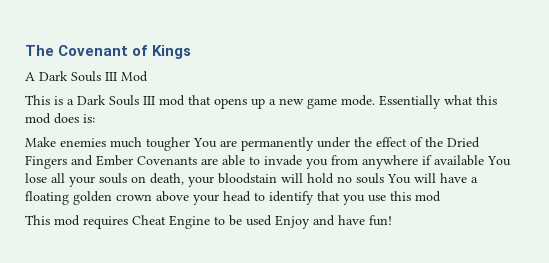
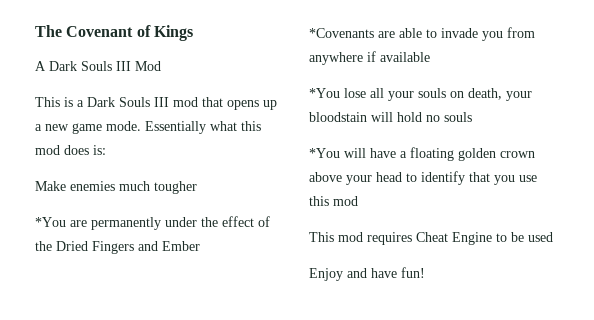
[193,138,217,148] You -> [35,217,66,227] // *You
[137,156,197,165] Covenants -> [309,28,374,38] // *Covenants
[487,156,511,166] You -> [309,88,340,98] // *You
[387,174,411,184] You -> [309,148,340,158] // *You
(272, 220) none -> (553, 237) //

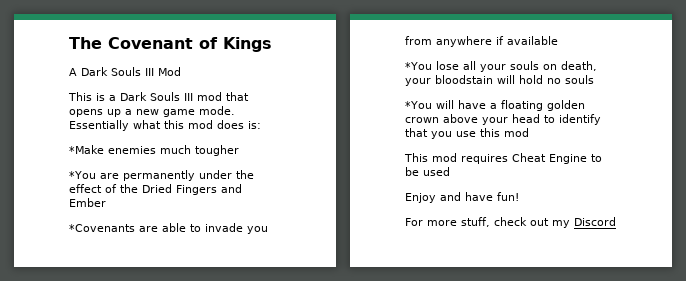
[35,181,66,191] Make -> [69,145,104,154] *Make
(425, 272) none -> [405,217,616,228] // For more stuff, check out my Discord

